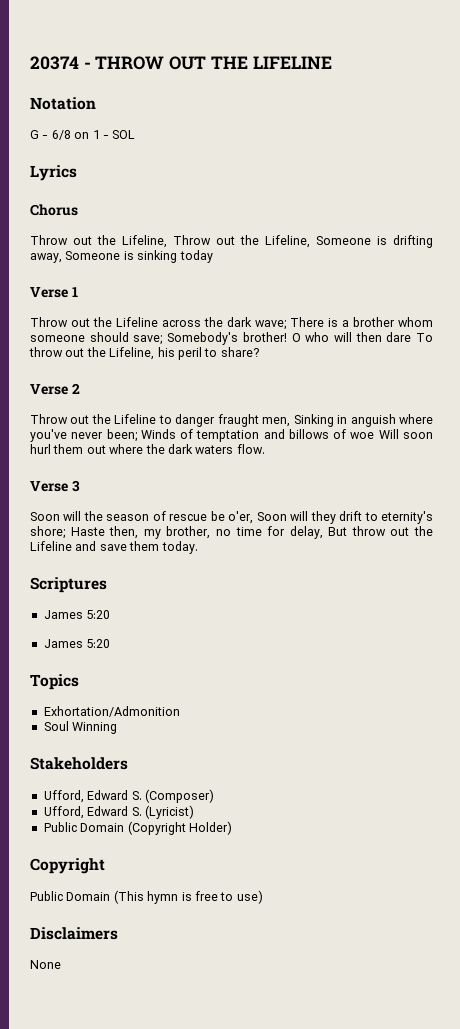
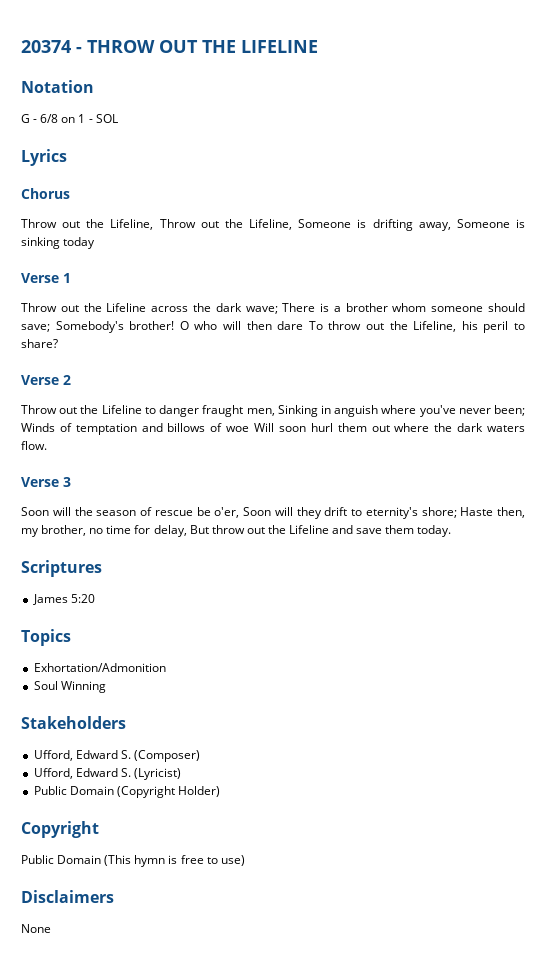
[43,639,111,648] // James 5:20 -> (95, 598) none

